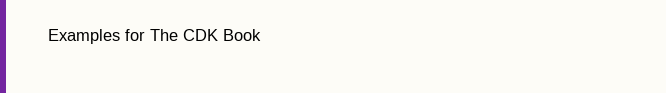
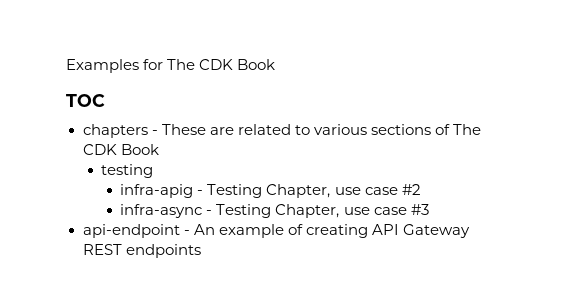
(261, 35) none -> [66,94,105,107] [82,124,481,138] [82,144,159,155] [101,164,154,178] [120,184,421,198] [120,204,429,218] [82,224,470,238] [82,244,201,258] // TOC // chapters - These are related to various sections of The CDK Book // testing // infra-apig - Testing Chapter, use case #2 // infra-async - Testing Chapter, use case #3 // api-endpoint - An example of creating API Gateway REST endpoints

